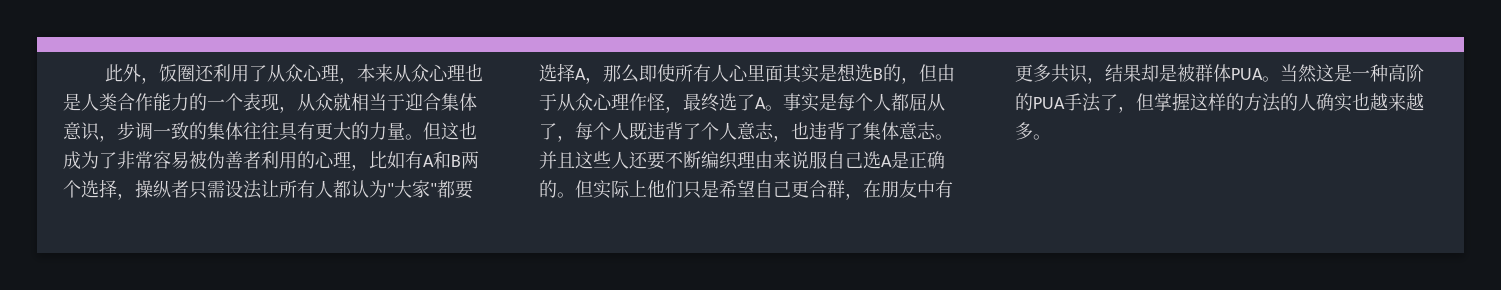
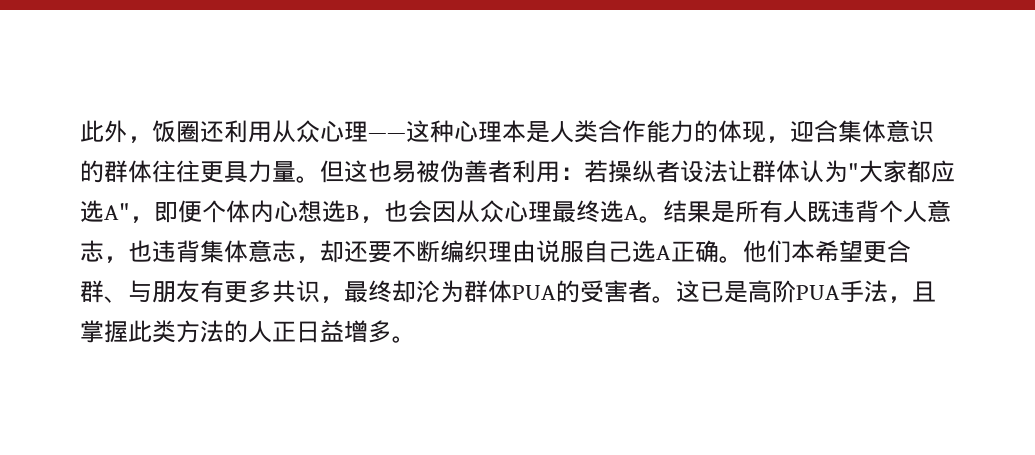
[248,64,483,84] [63,93,477,113] [63,122,477,142] [63,151,479,171] [63,179,473,200] [539,63,955,84] [539,93,945,113] [539,122,611,142] 了从众心理，本来从众心理也是人类合作能力的一个表现，从众就相当于迎合集体意识，步调一致的集体往往具有更大的力量。但这也成为了非常容易被伪善者利用的心理，比如有A和B两个选择，操纵者只需设法让所有人都认为"大家"都要选择A，那么即使所有人心里面其实是想选B的，但由于从众心理作怪，最终选了A。事实是每个人都屈从了，每个 -> [272,120,934,143] [80,160,955,183] [80,200,783,223] 从众心理——这种心理本是人类合作能力的体现，迎合集体意识的群体往往更具力量。但这也易被伪善者利用：若操纵者设法让群体认为"大家都应选A"，即便个体内心想选B，也会因从众心理最终选A。结果是所有
[683,123,701,140] 了 -> (879, 211) none
[845,123,863,140] 了 -> (200, 251) none
[935,134,953,140] [539,151,629,169] 。并且这些人 -> [296,240,344,263] ，却
[773,151,791,169] 来 -> (536, 251) none
[891,151,945,169] [539,180,953,200] [1015,64,1424,84] [1015,93,1424,113] 是正确的。但实际上他们只是希望自己更合群，在朋友中有更多共识，结果却是被群体PUA。当然这是一种高阶的PUA手法了，但掌握这样的方法的人确实也越来越 -> [671,240,911,263] [80,280,936,303] [80,320,368,343] 正确。他们本希望更合群、与朋友有更多共识，最终却沦为群体PUA的受害者。这已是高阶PUA手法，且掌握此类方法的人正日益增

